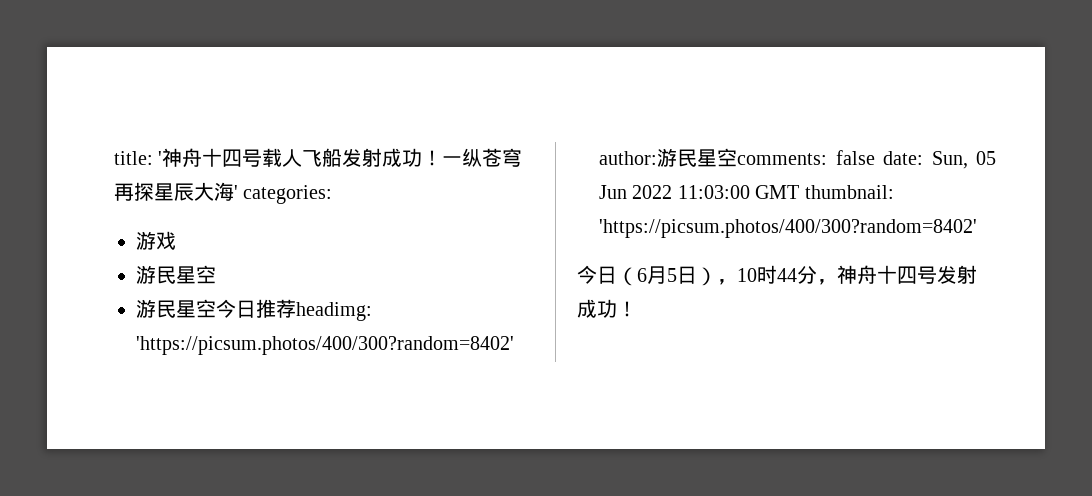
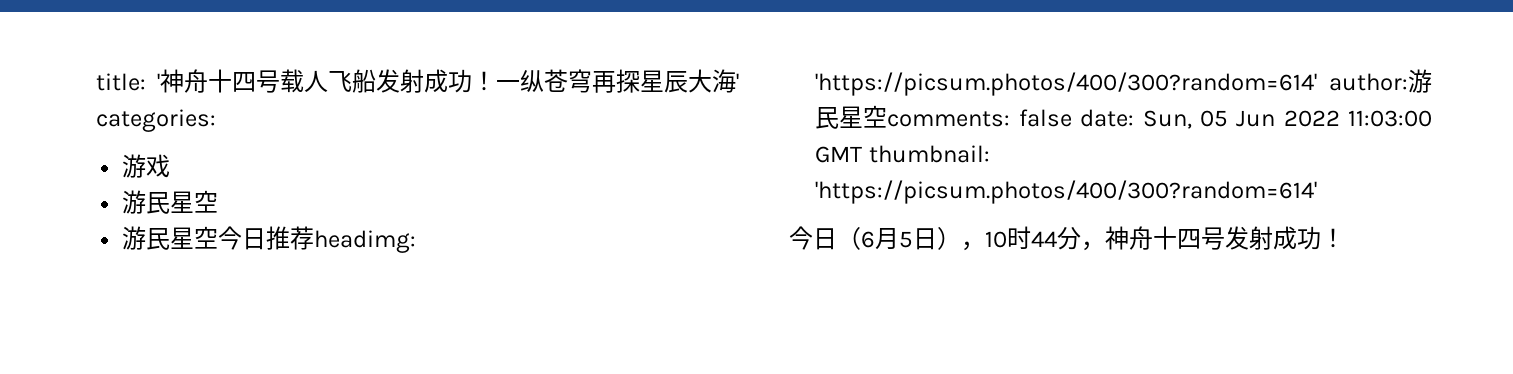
[136,336,514,355] 'https://picsum.photos/400/300?random=8402' -> [815,72,1318,96] 'https://picsum.photos/400/300?random=614'
[599,219,977,238] 'https://picsum.photos/400/300?random=8402' -> [815,180,1318,204] 'https://picsum.photos/400/300?random=614'

